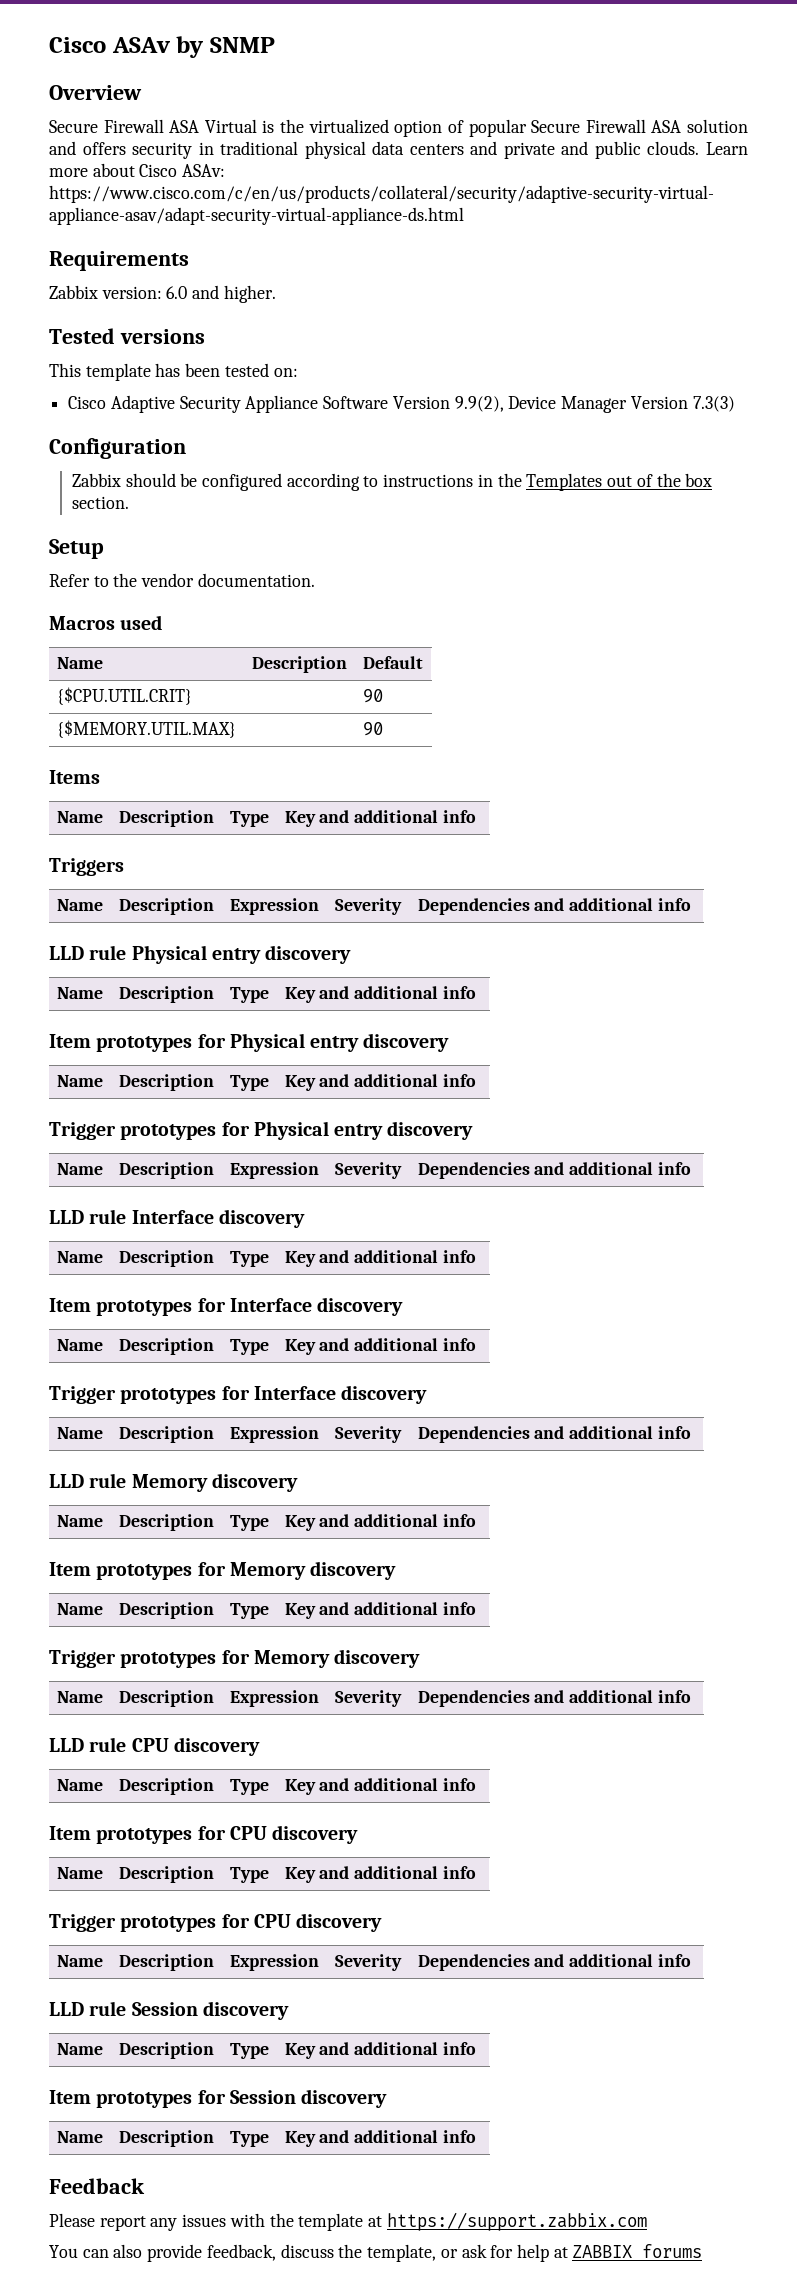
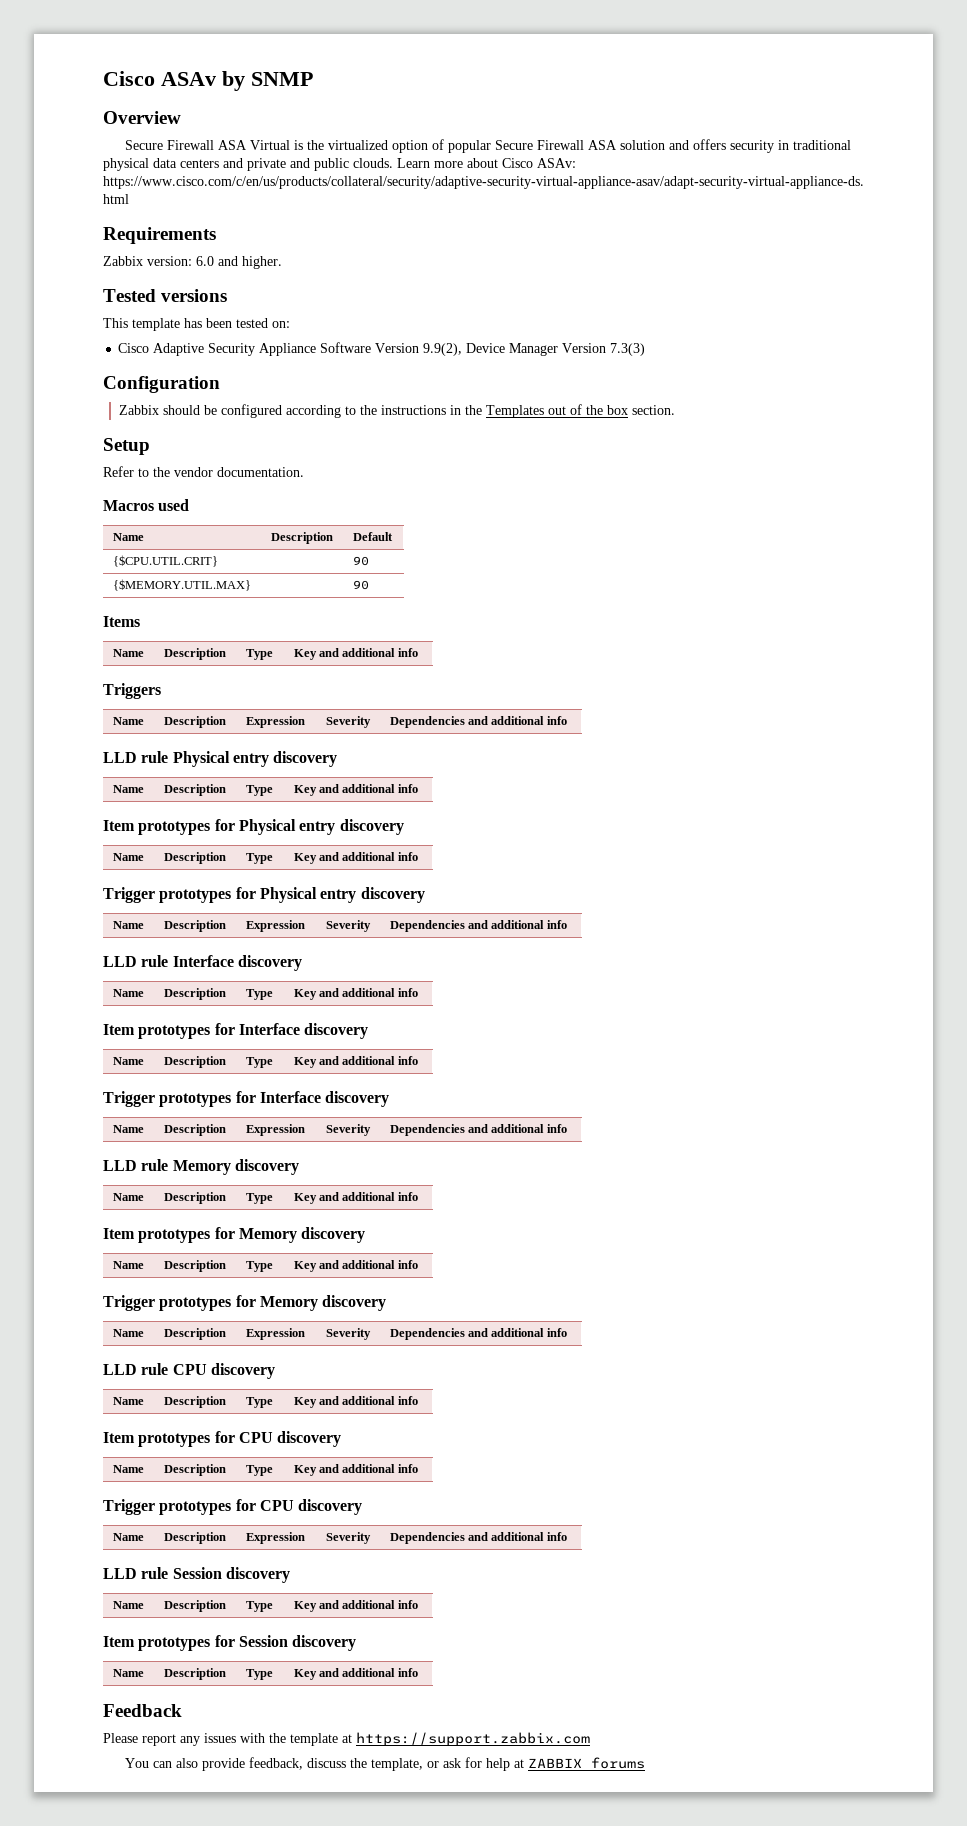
(379, 481) none -> [359,405,377,415] the

